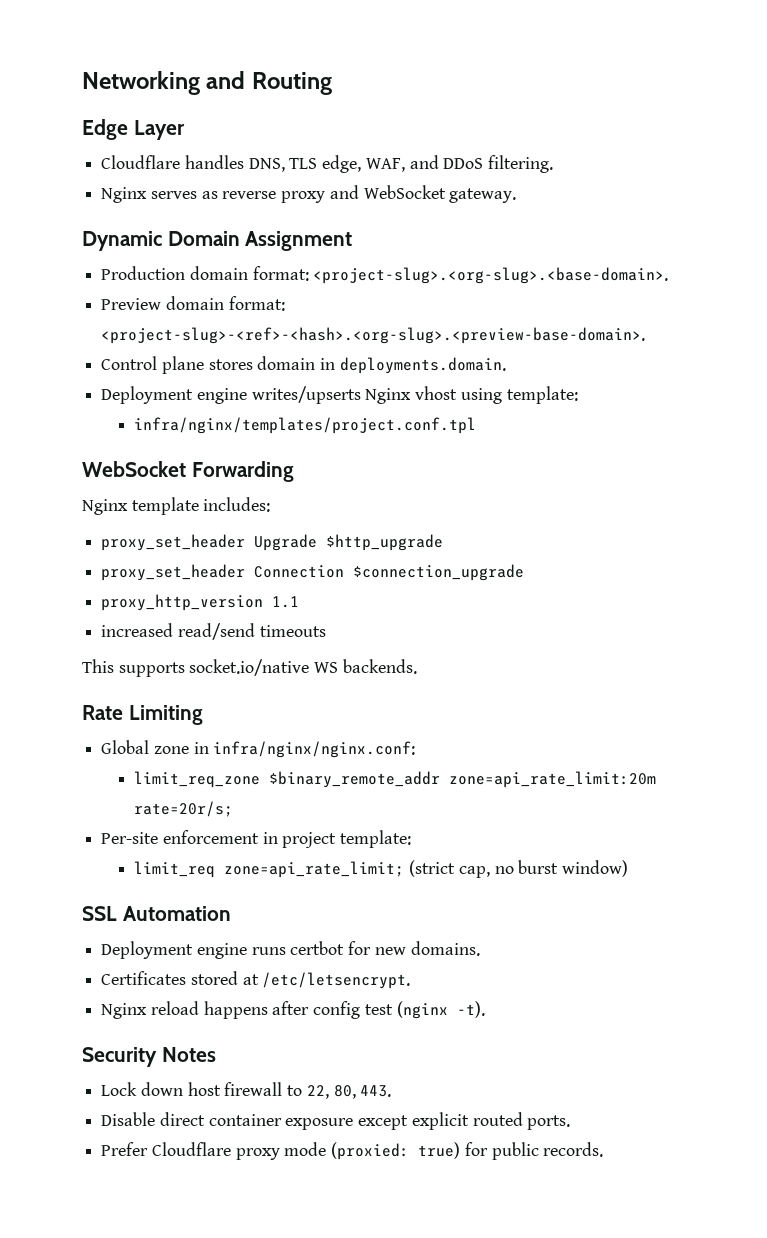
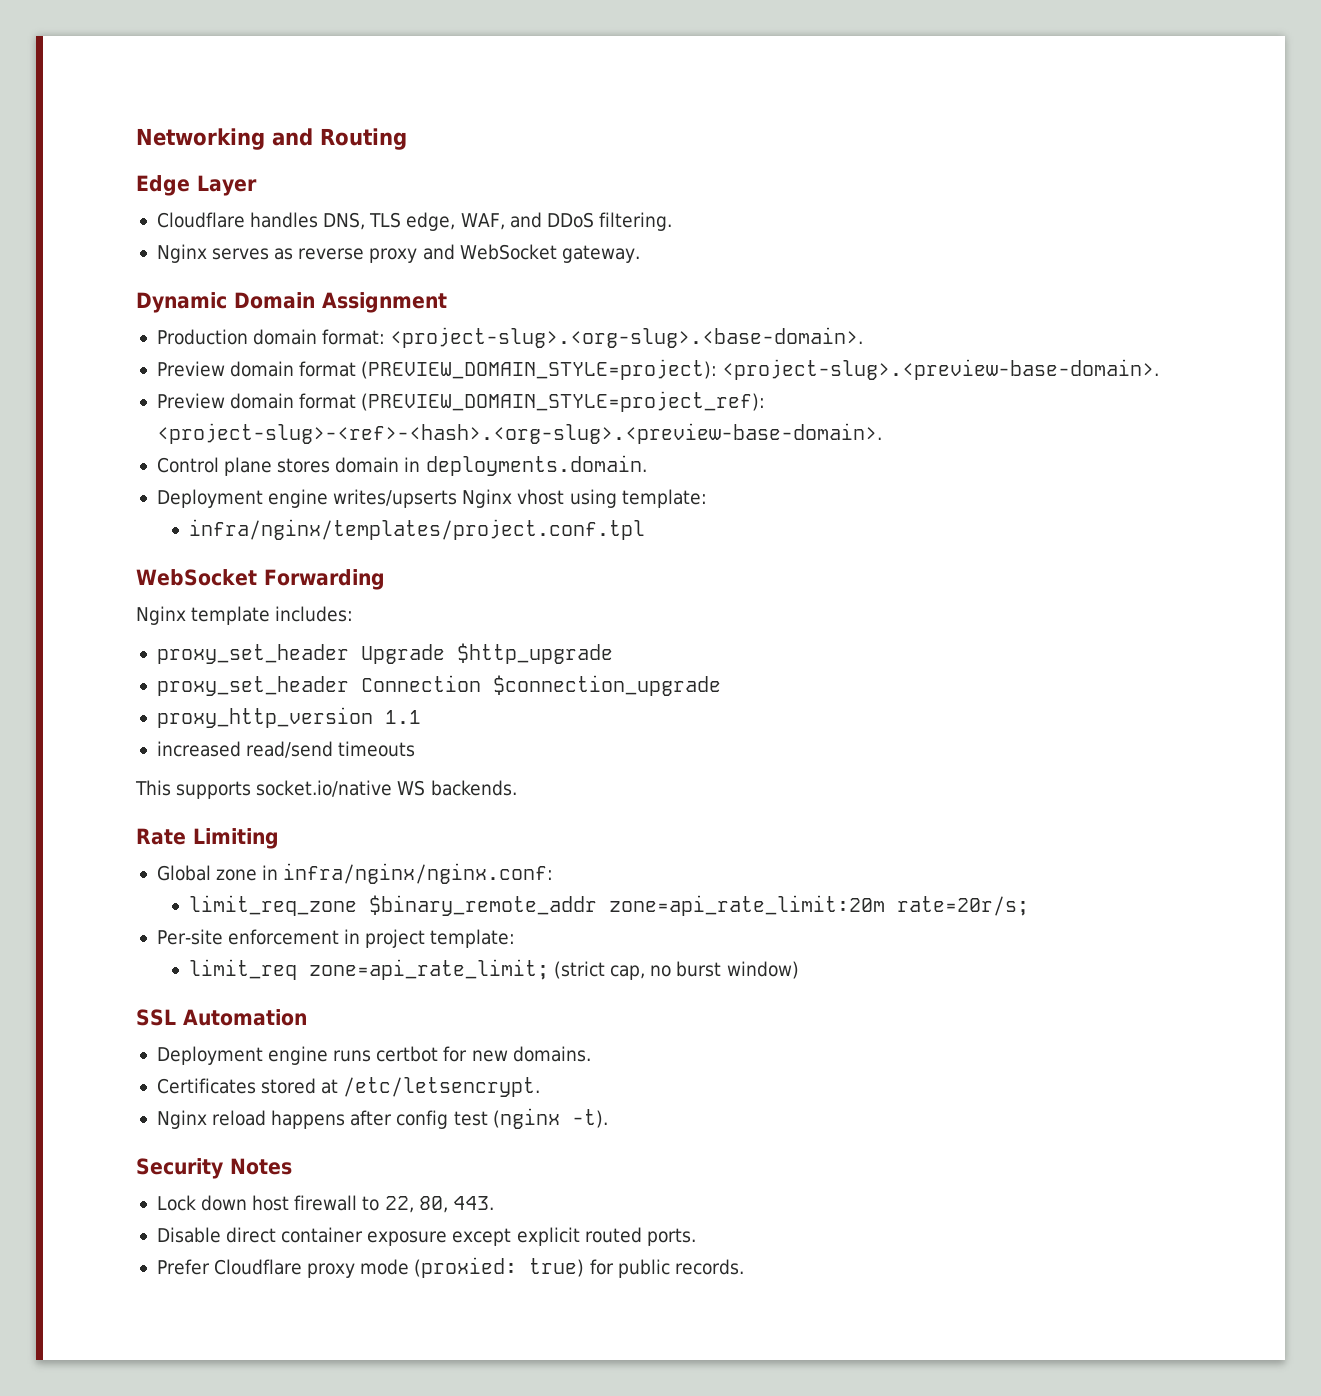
[228,296,285,311] format: -> [299,359,1160,380] [156,391,766,412] format (PREVIEW_DOMAIN_STYLE=project): <project-slug>.<preview-base-domain>. // Preview domain format (PREVIEW_DOMAIN_STYLE=project_ref):

